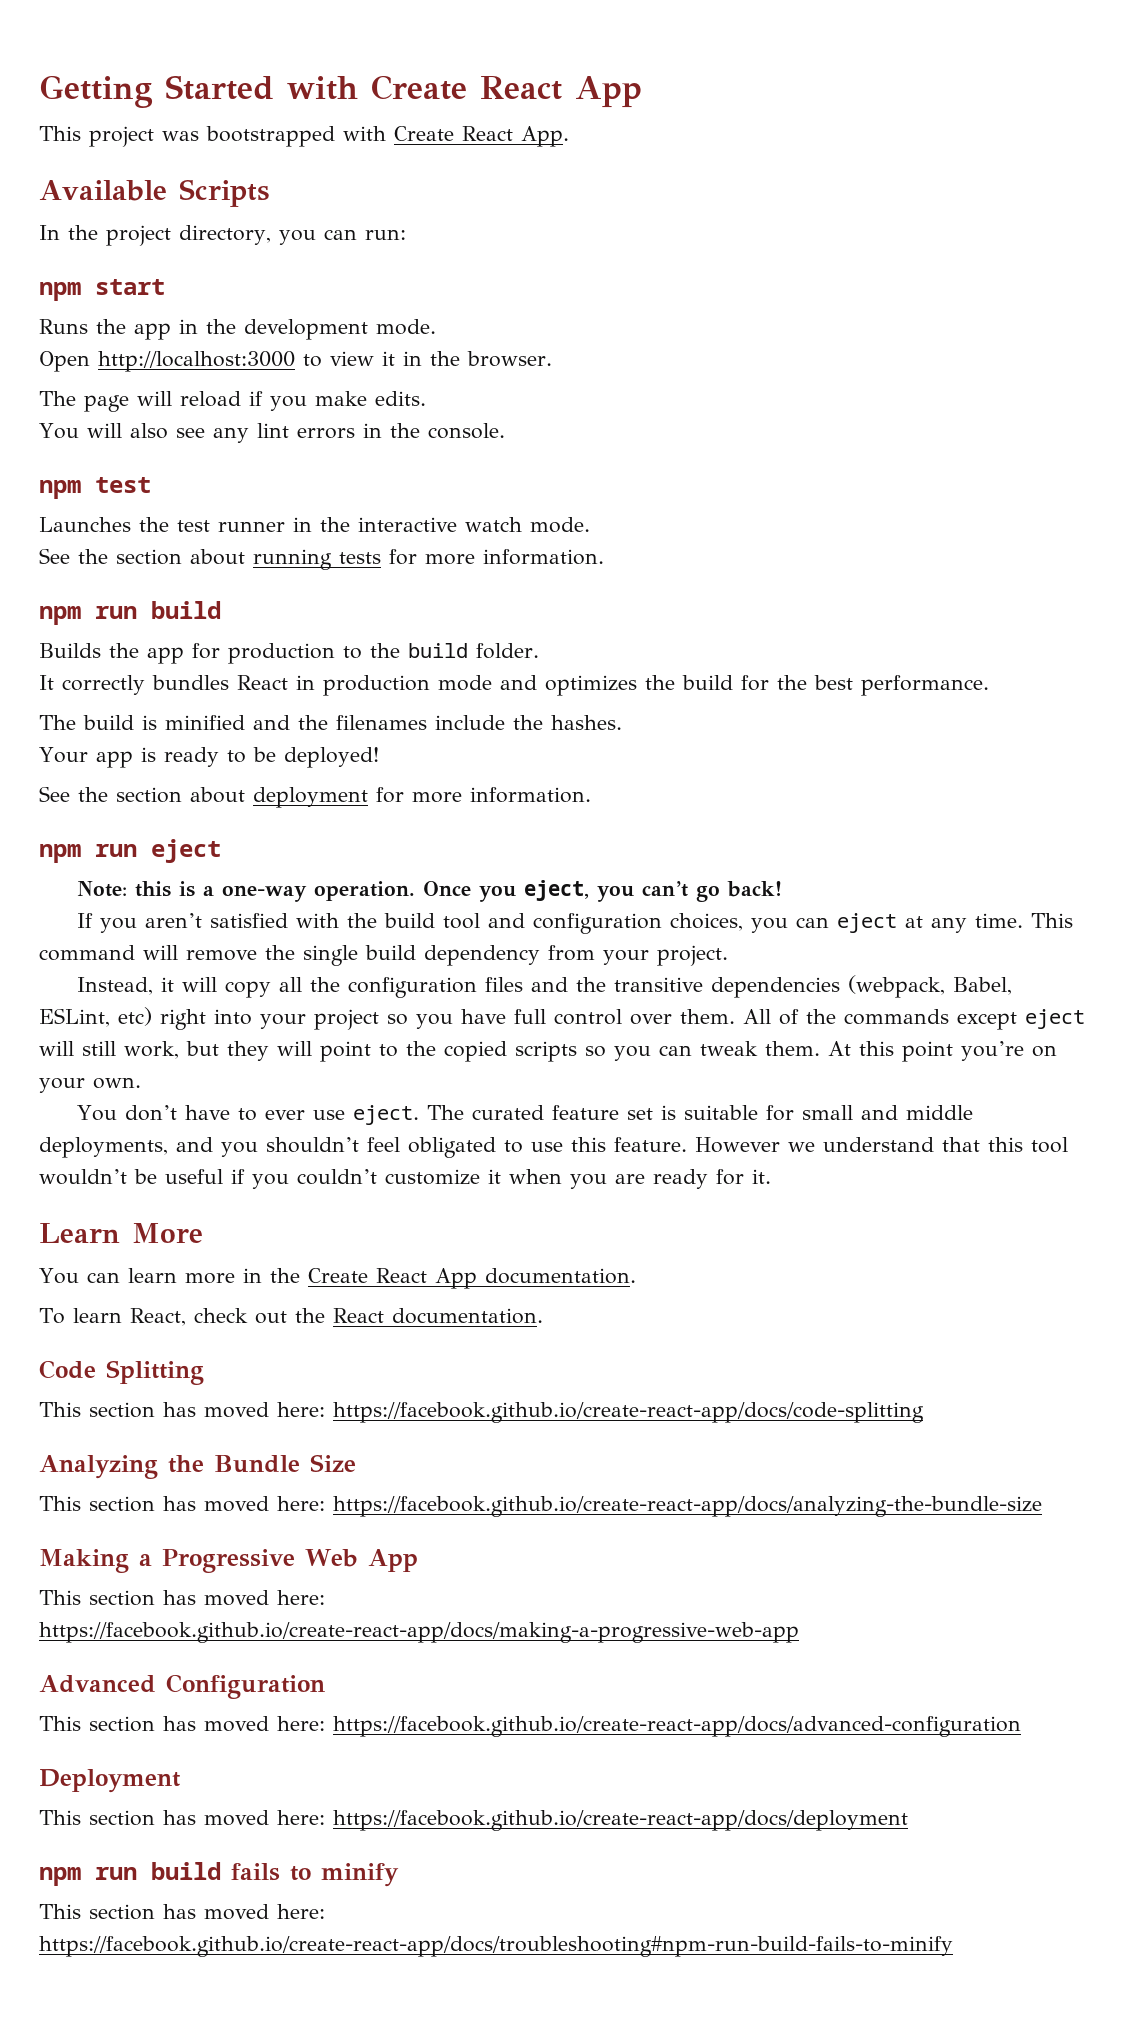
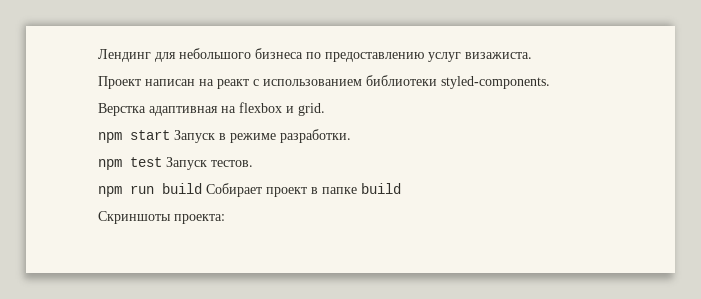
[39,75,642,108] [39,126,569,147] [39,179,269,207] [39,225,406,246] [39,279,165,301] [39,319,436,340] [39,351,552,372] [39,391,426,412] [39,423,505,443] [39,477,151,499] [39,517,590,533] [39,548,604,570] [39,601,221,625] [39,643,539,664] [39,675,989,696] [39,715,622,730] [39,747,379,768] [39,786,591,808] [39,839,221,863] [77,880,783,902] [77,913,1074,934] [39,945,728,966] [77,975,1013,998] [39,1007,1085,1030] [39,1041,1057,1062] [39,1077,141,1093] [77,1105,974,1125] [39,1137,1068,1158] [39,1169,771,1189] [39,1223,203,1243] [39,1268,636,1289] [39,1308,543,1326] [39,1360,204,1385] [39,1402,924,1423] [39,1454,356,1479] [39,1496,1042,1517] [39,1549,418,1573] [39,1590,325,1606] [39,1622,799,1643] [39,1674,325,1699] [39,1716,1021,1737] [39,1769,181,1793] [39,1810,908,1831] [39,1862,399,1887] [39,1904,325,1920] [39,1936,953,1957] Getting Started with Create React App // This project was bootstrapped with Create React App. // Available Scripts // In the project directory, you can run: // npm start // Runs the app in the development mode. // Open http://localhost:3000 to view it in the browser. // The page will reload if you make edits. // You will also see any lint errors in the console. // npm test // Launches the test runner in the interactive watch mode. // See the section about running tests for more information. // npm run build // Builds the app for production to the build folder. // It correctly bundles React in production mode and optimizes the build for the best performance. // The build is minified and the filenames include the hashes. // Your app is ready to be deployed! // See the section about deployment for more information. // npm run eject // Note: this is a one-way operation. Once you eject, you can’t go back! // If you aren’t satisfied with the build tool and configuration choices, you can eject at any time. This command will remove the single build dependency from your project. // Instead, it will copy all the configuration files and the transitive dependencies (webpack, Babel, ESLint, etc) right into your project so you have full control over them. All of the commands except eject will still work, but they will point to the copied scripts so you can tweak them. At this point you’re on your own. // You don’t have to ever use eject. The curated feature set is suitable for small and middle deployments, and you shouldn’t feel obligated to use this feature. However we understand that this tool wouldn’t be useful if you couldn’t customize it when you are ready for it. // Learn More // You can learn more in the Create React App documentation. // To learn React, check out the React documentation. // Code Splitting // This section has moved here: https://facebook.github.io/create-react-app/docs/code-splitting // Analyzing the Bundle Size // This section has moved here: https://facebook.github.io/create-react-app/docs/analyzing-the-bundle-size // Making a Progressive Web App // This section has moved here: https://facebook.github.io/create-react-app/docs/making-a-progressive-web-app // Advanced Configuration // This section has moved here: https://facebook.github.io/create-react-app/docs/advanced-configuration // Deployment // This section has moved here: https://facebook.github.io/create-react-app/docs/deployment // npm run build fails to minify // This section has moved here: https://facebook.github.io/create-react-app/docs/troubleshooting#npm-run-build-fails-to-minify -> [98,48,532,62] [98,75,550,89] [98,102,325,116] [98,129,351,143] [98,157,253,170] [98,183,401,197] [98,211,225,224] Лендинг для небольшого бизнеса по предоставлению услуг визажиста. // Проект написан на реакт с использованием библиотеки styled-components. // Верстка адаптивная на flexbox и grid. // npm start Запуск в режиме разработки. // npm test Запуск тестов. // npm run build Собирает проект в папке build // Скриншоты проекта:

